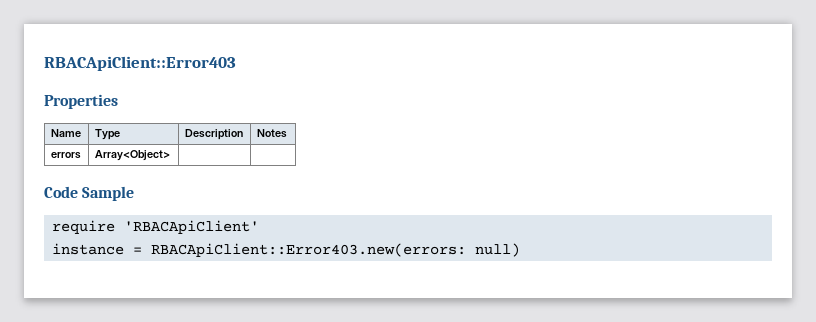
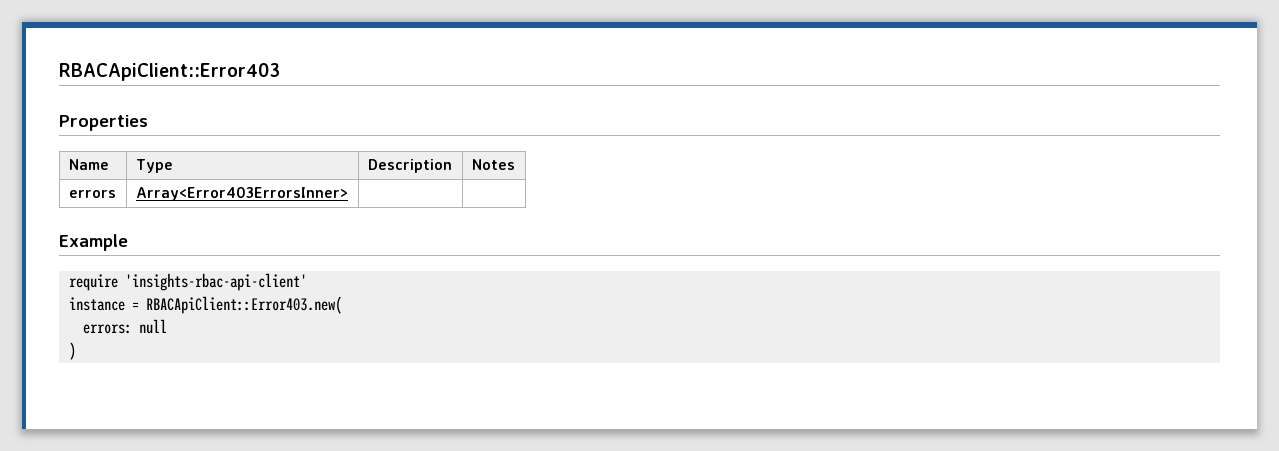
[94,150,170,161] [44,186,135,201] Array<Object> | | // Code Sample -> [135,187,348,201] [59,234,128,251] Array<Error403ErrorsInner> | | // Example
[123,220,259,234] 'RBACApiClient' -> [125,273,308,291] 'insights-rbac-api-client'
[150,243,520,257] RBACApiClient::Error403.new(errors: null) -> [146,296,343,314] [83,319,168,334] [69,342,77,360] RBACApiClient::Error403.new( // errors: null // )

